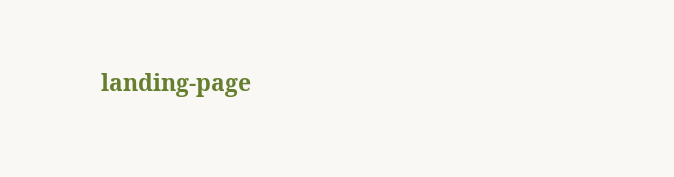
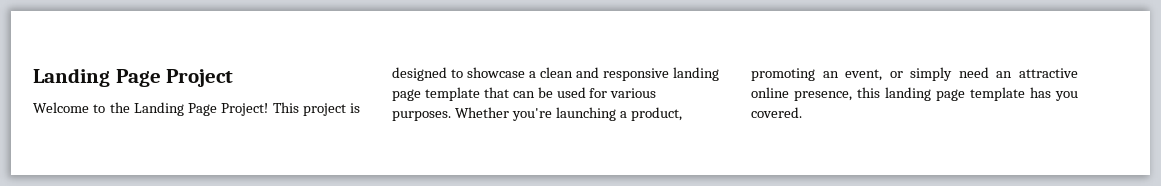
[101,73,251,97] landing-page -> [33,68,234,87] [33,102,360,116] [392,67,719,81] [392,87,657,101] [392,107,682,121] [751,67,1078,81] [751,87,1078,101] [751,107,802,118] Landing Page Project // Welcome to the Landing Page Project! This project is designed to showcase a clean and responsive landing page template that can be used for various purposes. Whether you're launching a product, promoting an event, or simply need an attractive online presence, this landing page template has you covered.

